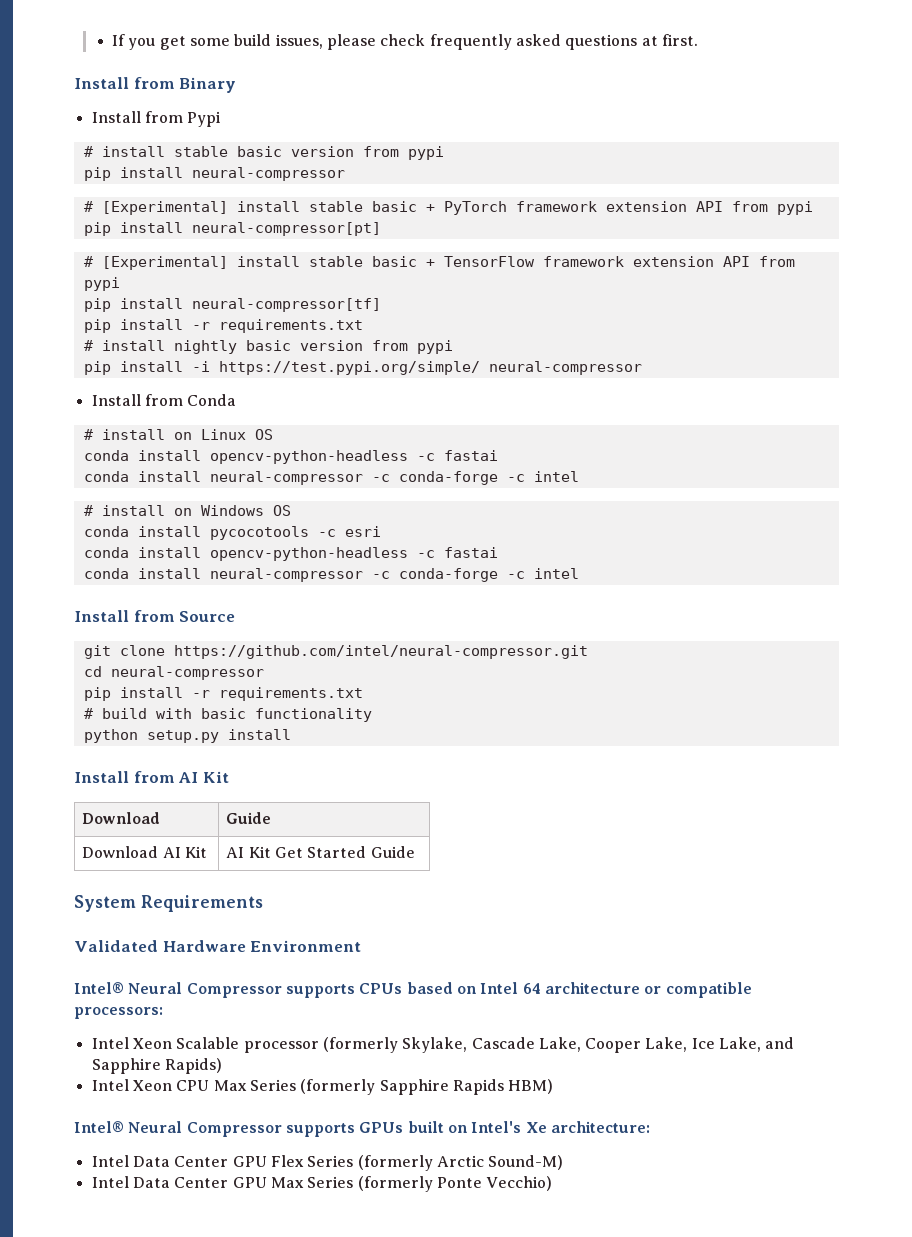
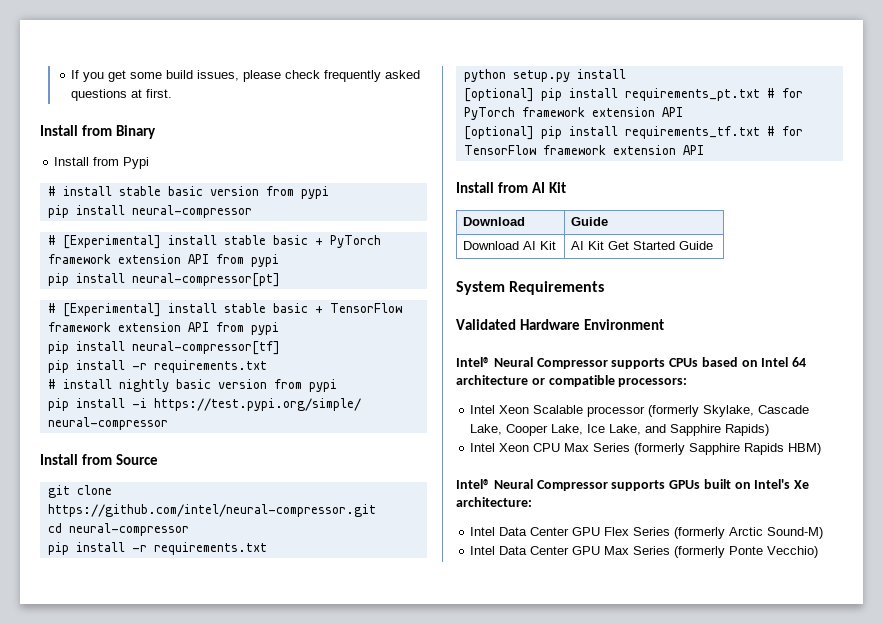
[91,394,237,406] [83,429,273,440] [83,450,498,464] [83,471,579,485] [83,505,291,516] [83,526,381,540] [83,547,498,561] [83,568,579,582] // Install from Conda // # install on Linux OS // conda install opencv-python-headless -c fastai // conda install neural-compressor -c conda-forge -c intel // # install on Windows OS // conda install pycocotools -c esri // conda install opencv-python-headless -c fastai // conda install neural-compressor -c conda-forge -c intel -> (168, 423) none
[83,708,372,722] [83,729,291,743] # build with basic functionality // python setup.py install -> [463,69,626,82] [463,88,803,102] [463,107,683,120] [463,126,803,140] [463,145,704,155] python setup.py install // [optional] pip install requirements_pt.txt # for PyTorch framework extension API // [optional] pip install requirements_tf.txt # for TensorFlow framework extension API

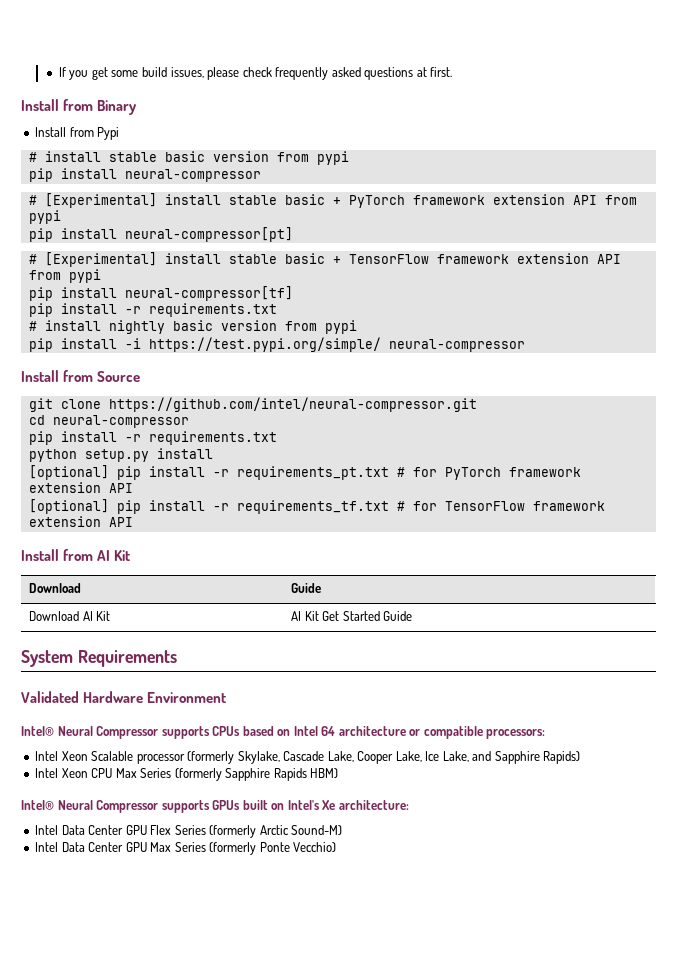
(618, 93) none -> [212,469,229,477] -r
(618, 131) none -> [212,503,229,511] -r

